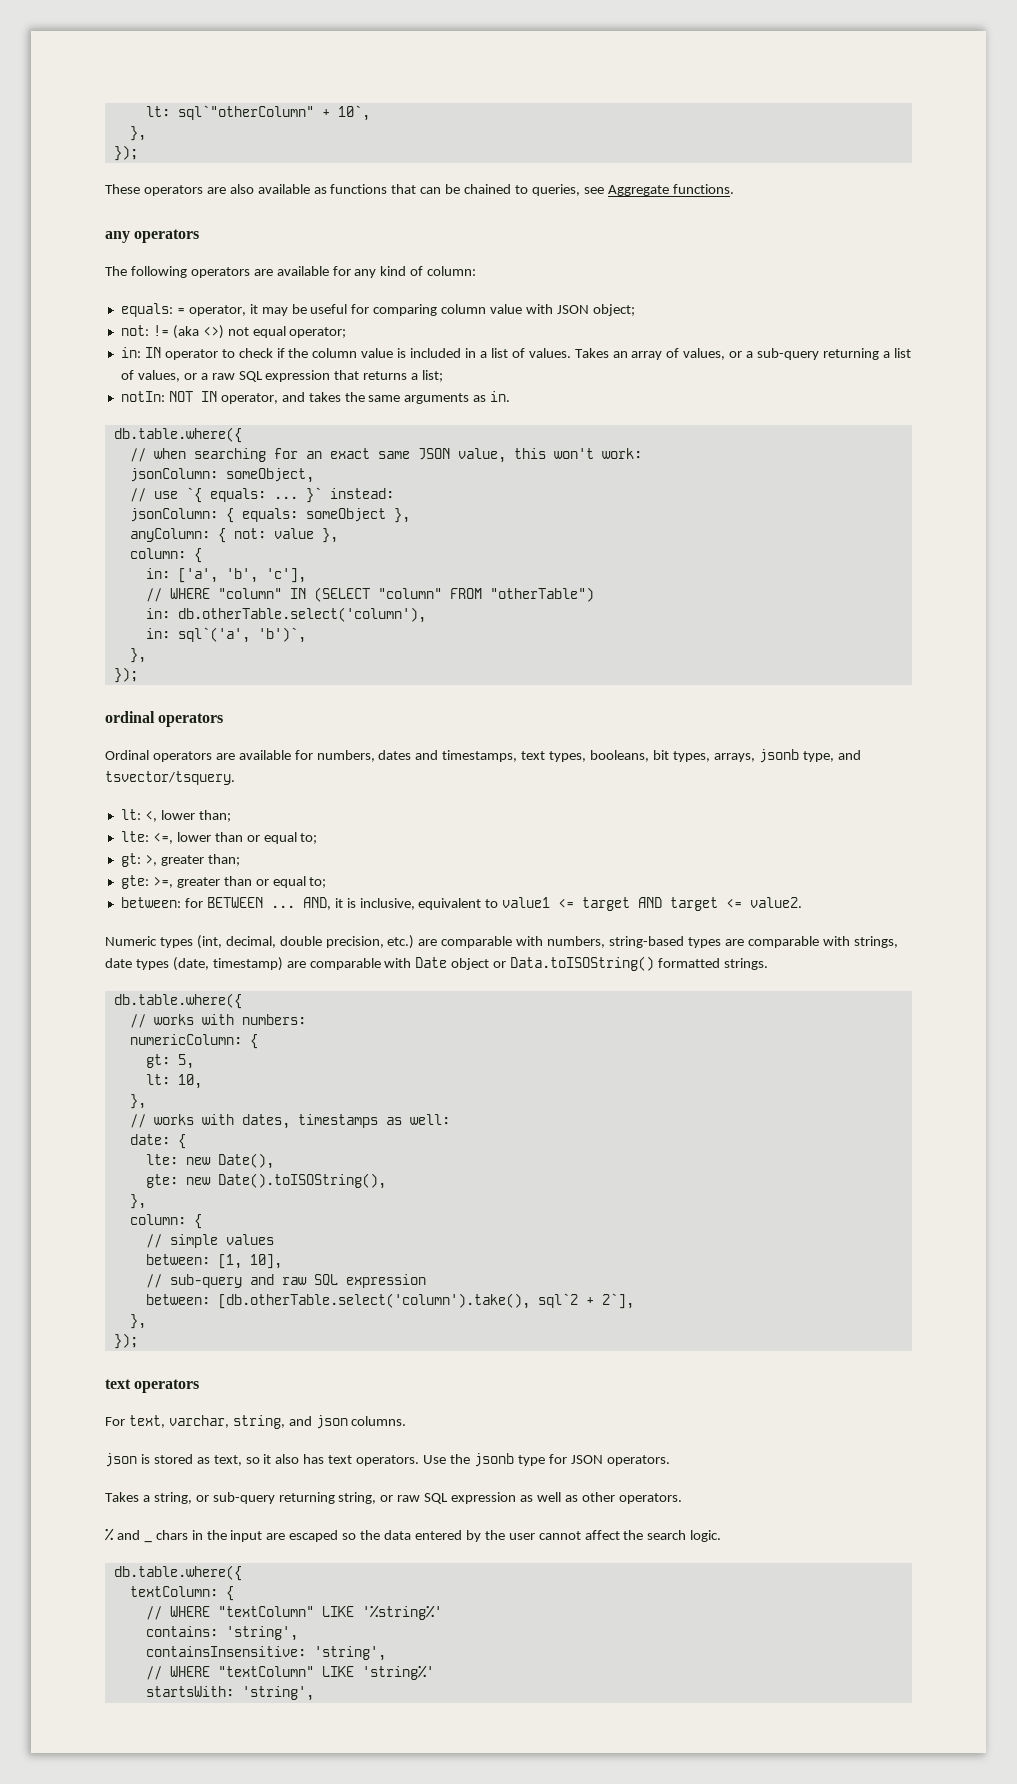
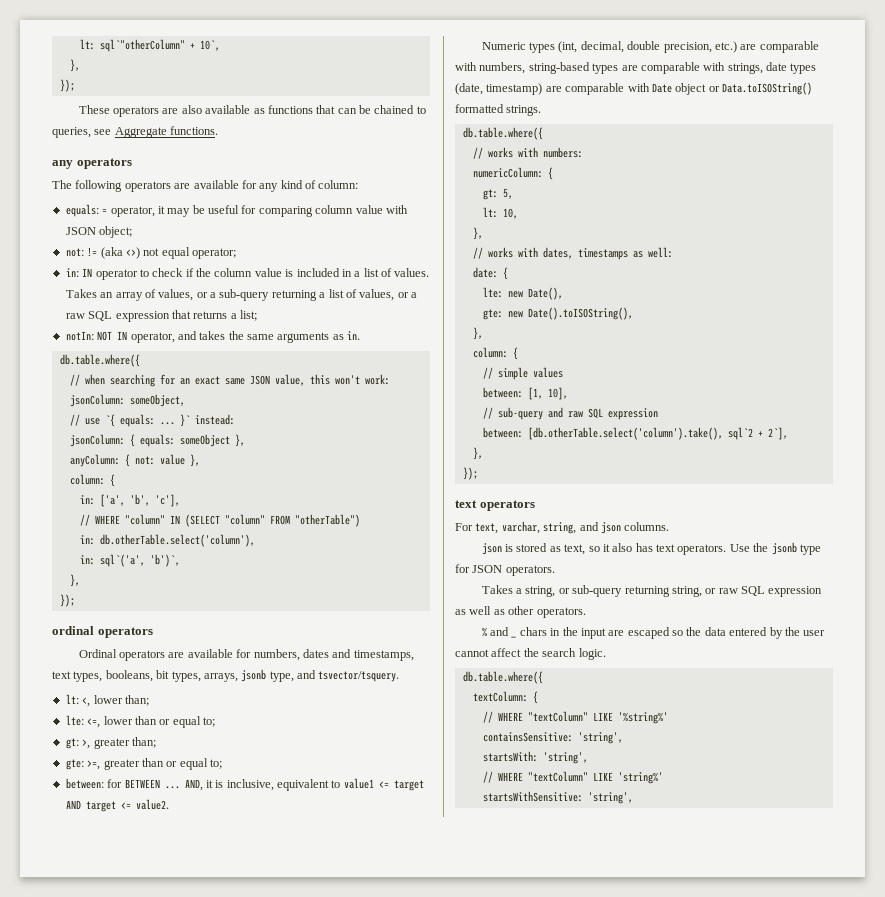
[145,1626,298,1641] [145,1646,306,1657] contains: 'string', // containsInsensitive: -> [482,732,623,744] [482,751,538,762] containsSensitive: 'string', // startsWith:
[145,1686,234,1697] startsWith: -> [482,791,583,802] startsWithSensitive:

